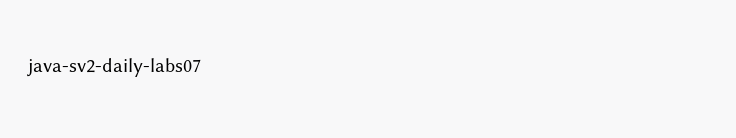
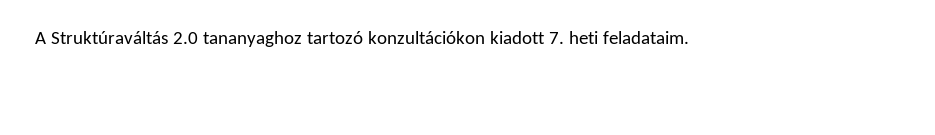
[27,58,201,77] java-sv2-daily-labs07 -> [35,31,689,47] A Struktúraváltás 2.0 tananyaghoz tartozó konzultációkon kiadott 7. heti feladataim.

